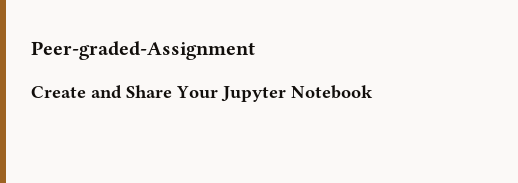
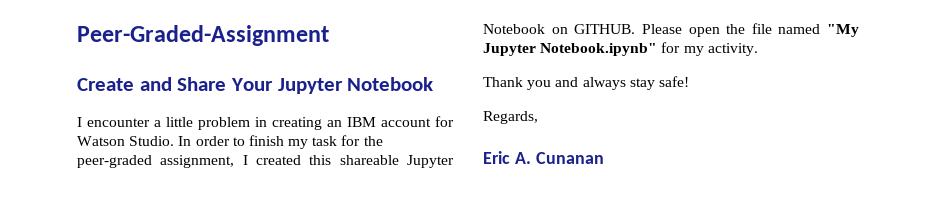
[31,41,255,60] Peer-graded-Assignment -> [77,25,329,46] Peer-Graded-Assignment
(373, 92) none -> [77,116,454,130] [77,135,383,149] [77,155,454,168] [483,23,859,37] [483,42,758,56] [483,76,689,90] [483,111,538,124] [483,151,604,164] // I encounter a little problem in creating an IBM account for Watson Studio. In order to finish my task for the peer-graded assignment, I created this shareable Jupyter Notebook on GITHUB. Please open the file named "My Jupyter Notebook.ipynb" for my activity. // Thank you and always stay safe! // Regards, // Eric A. Cunanan

